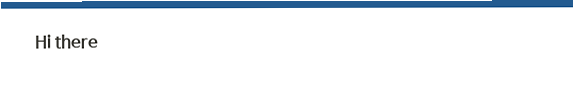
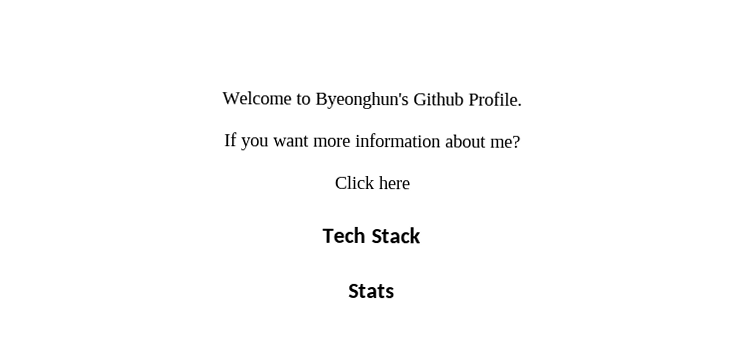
[34,34,100,49] Hi there -> [222,91,523,110] [224,132,521,151] [333,175,410,190] [322,226,421,244] [348,283,395,299] Welcome to Byeonghun's Github Profile. // If you want more information about me? // Click here // Tech Stack // Stats

